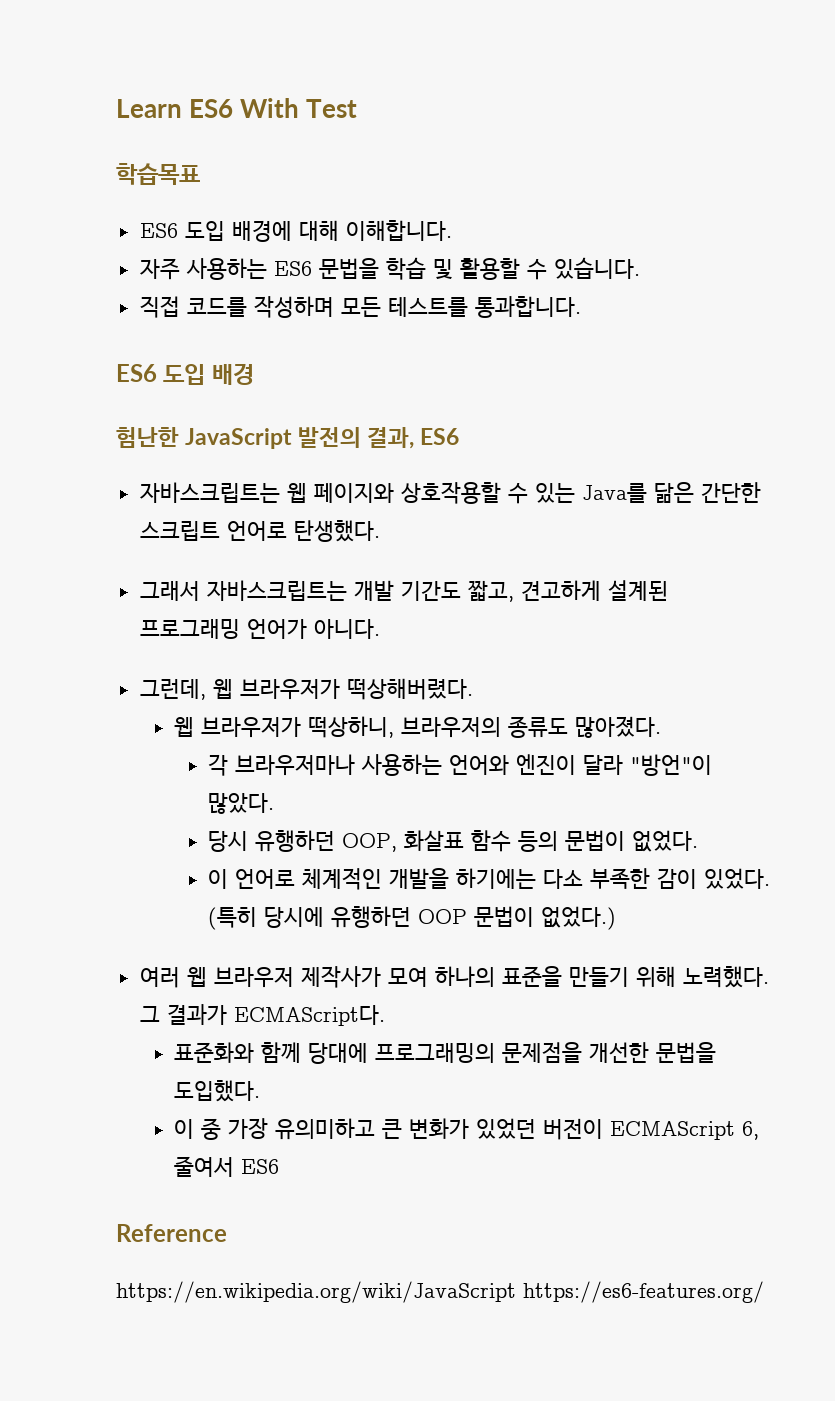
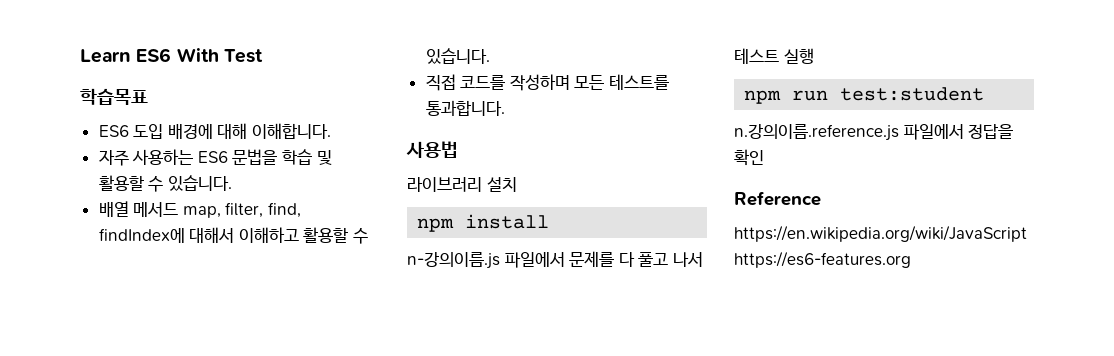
(640, 268) none -> [98,201,302,218] [98,227,369,244] [425,48,490,64] // 배열 메서드 map, filter, find, findIndex에 대해서 이해하고 활용할 수 있습니다.
[116,363,254,385] [116,427,460,449] [139,482,761,504] [139,520,380,542] [139,580,668,602] [139,619,380,639] [139,678,473,700] [173,716,661,738] [208,754,713,776] [208,793,275,814] [208,830,699,852] [208,868,771,890] [208,906,617,930] [139,966,769,988] [139,1004,385,1026] [173,1042,716,1064] [173,1080,260,1102] [173,1118,759,1140] [173,1156,279,1177] ES6 도입 배경 // 험난한 JavaScript 발전의 결과, ES6 // 자바스크립트는 웹 페이지와 상호작용할 수 있는 Java를 닮은 간단한 스크립트 언어로 탄생했다. // 그래서 자바스크립트는 개발 기간도 짧고, 견고하게 설계된 프로그래밍 언어가 아니다. // 그런데, 웹 브라우저가 떡상해버렸다. // 웹 브라우저가 떡상하니, 브라우저의 종류도 많아졌다. // 각 브라우저마나 사용하는 언어와 엔진이 달라 "방언"이 많았다. // 당시 유행하던 OOP, 화살표 함수 등의 문법이 없었다. // 이 언어로 체계적인 개발을 하기에는 다소 부족한 감이 있었다. (특히 당시에 유행하던 OOP 문법이 없었다.) // 여러 웹 브라우저 제작사가 모여 하나의 표준을 만들기 위해 노력했다. 그 결과가 ECMAScript다. // 표준화와 함께 당대에 프로그래밍의 문제점을 개선한 문법을 도입했다. // 이 중 가장 유의미하고 큰 변화가 있었던 버전이 ECMAScript 6, 줄여서 ES6 -> [406,141,458,158] [407,177,517,192] [417,214,550,232] [407,251,703,269] [734,48,814,64] [744,87,985,104] [734,124,1014,141] [734,149,764,166] 사용법 // 라이브러리 설치 // npm install // n-강의이름.js 파일에서 문제를 다 풀고 나서 테스트 실행 // npm run test:student // n.강의이름.reference.js 파일에서 정답을 확인
[523,1281,764,1303] https://es6-features.org/ -> [734,251,911,268] https://es6-features.org

